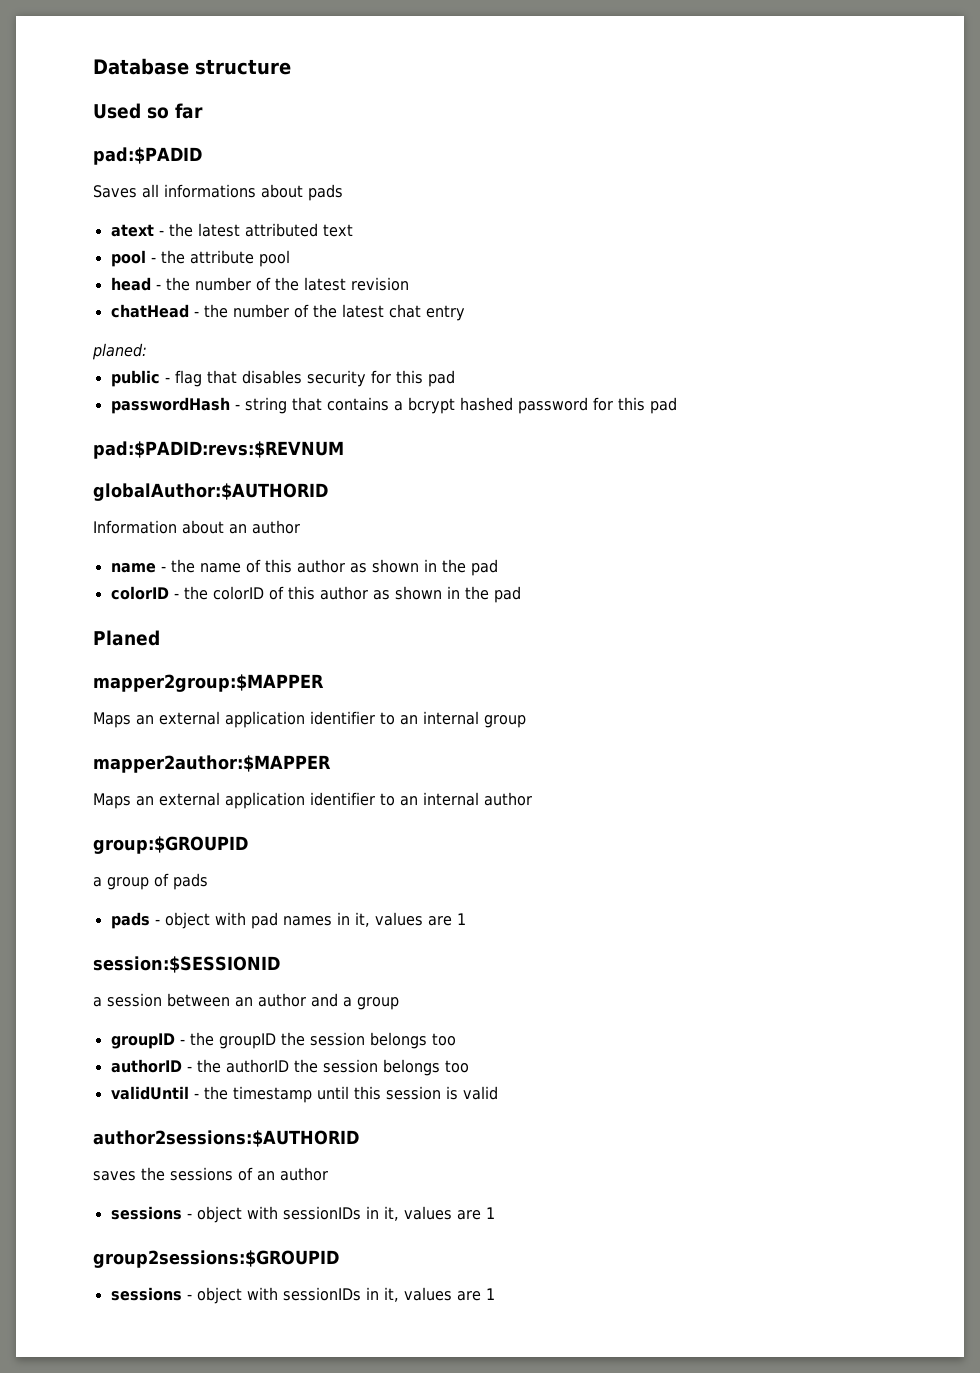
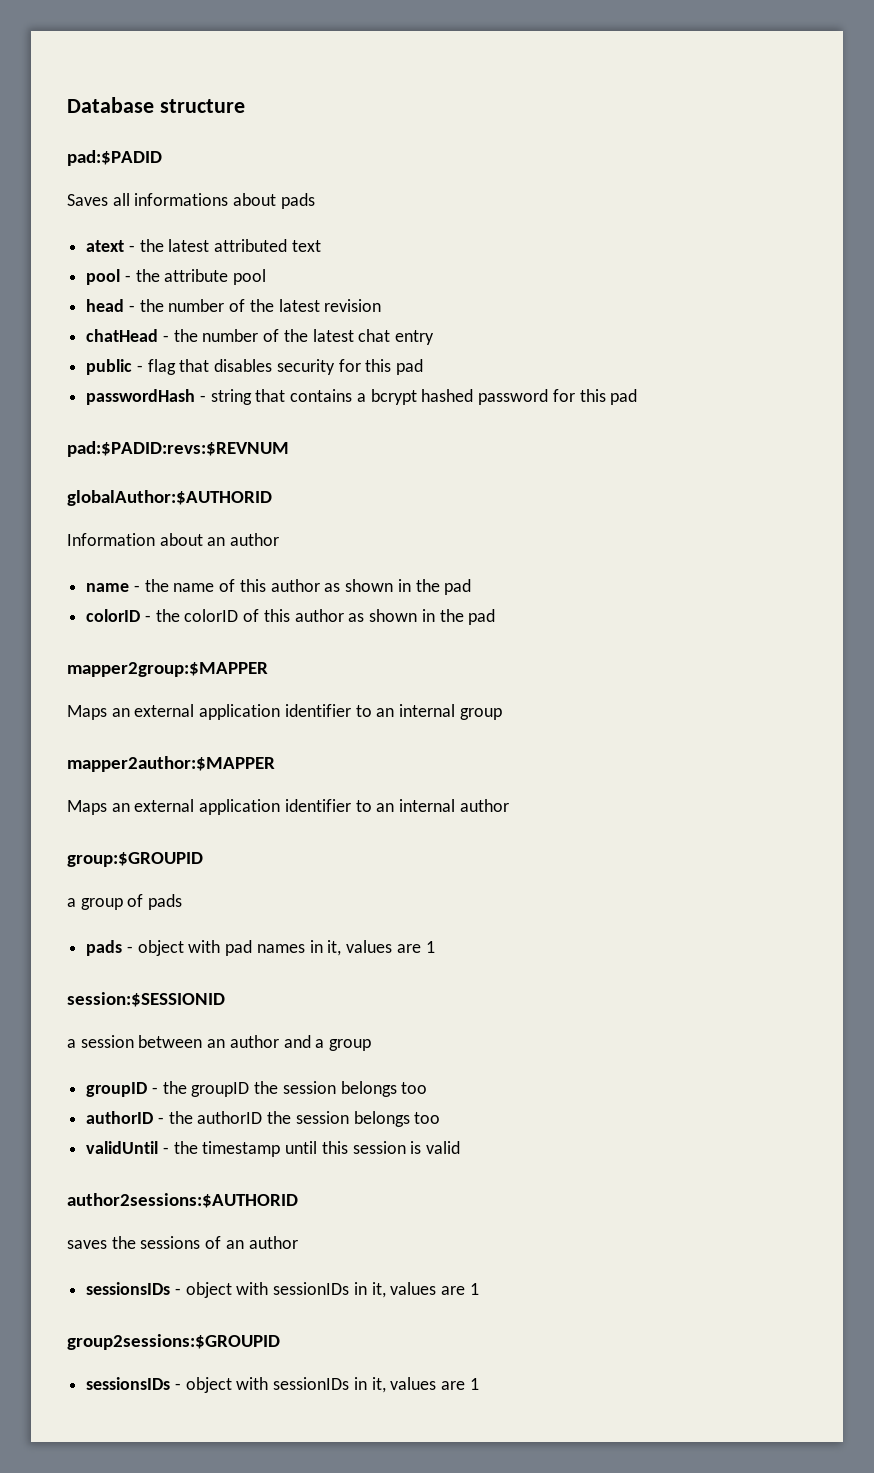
[93,103,203,119] // Used so far -> (245, 106) none
[92,343,147,360] // planed: -> (435, 337) none
[93,630,160,646] // Planed -> (496, 617) none
[110,1206,182,1220] sessions -> [86,1282,171,1295] sessionsIDs
[110,1287,182,1301] sessions -> [86,1377,171,1390] sessionsIDs

